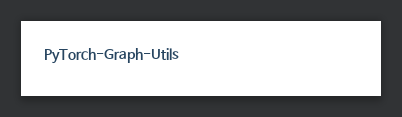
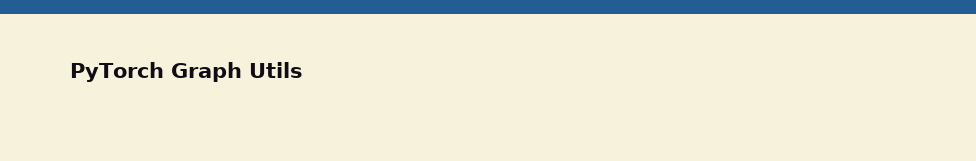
[44,48,179,64] PyTorch-Graph-Utils -> [70,62,303,82] PyTorch Graph Utils

